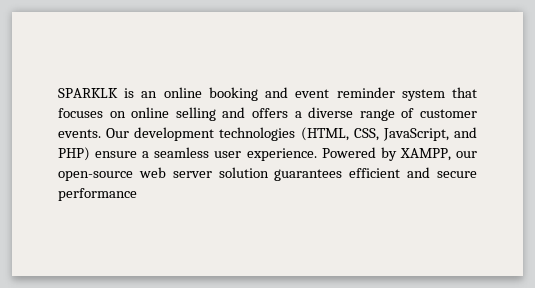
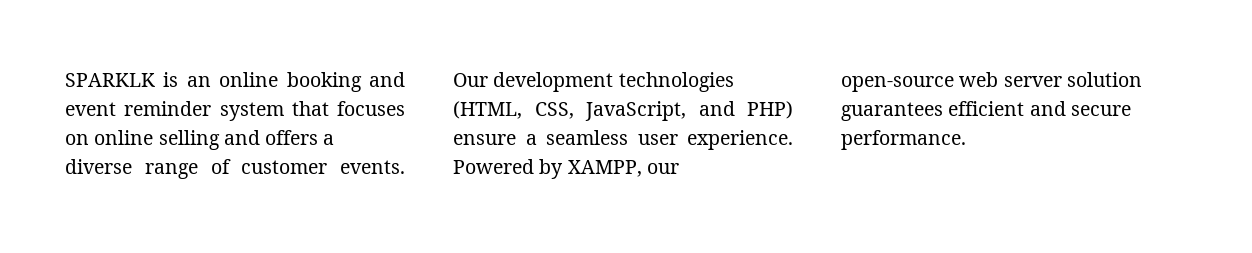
[58,188,137,201] performance -> [841,130,966,150] performance.

